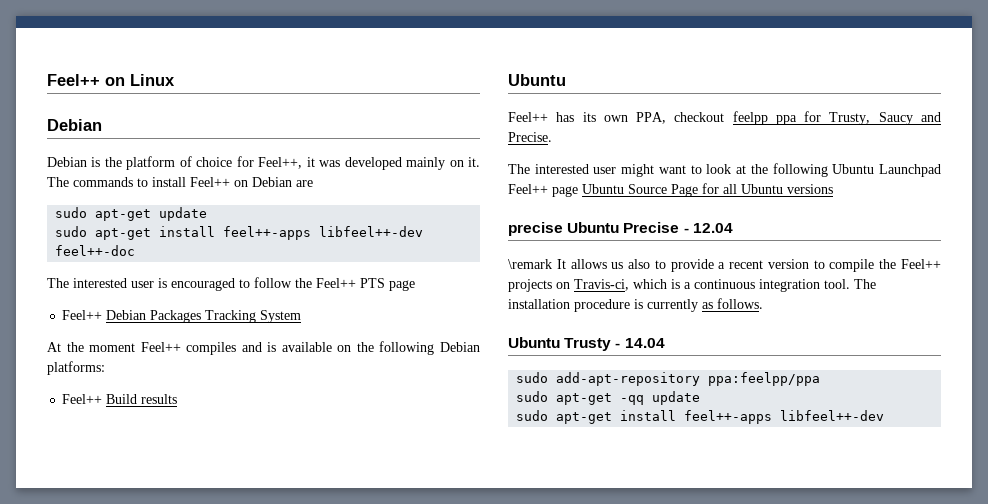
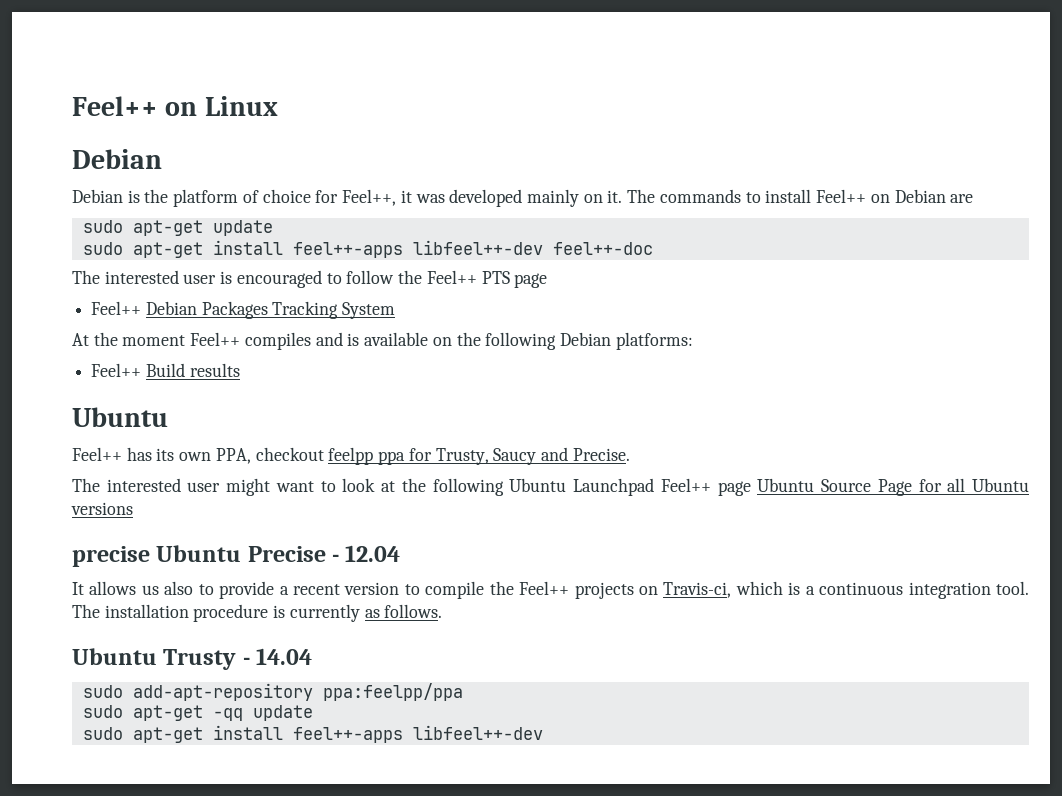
[508,259,552,269] \remark -> (401, 553) none

